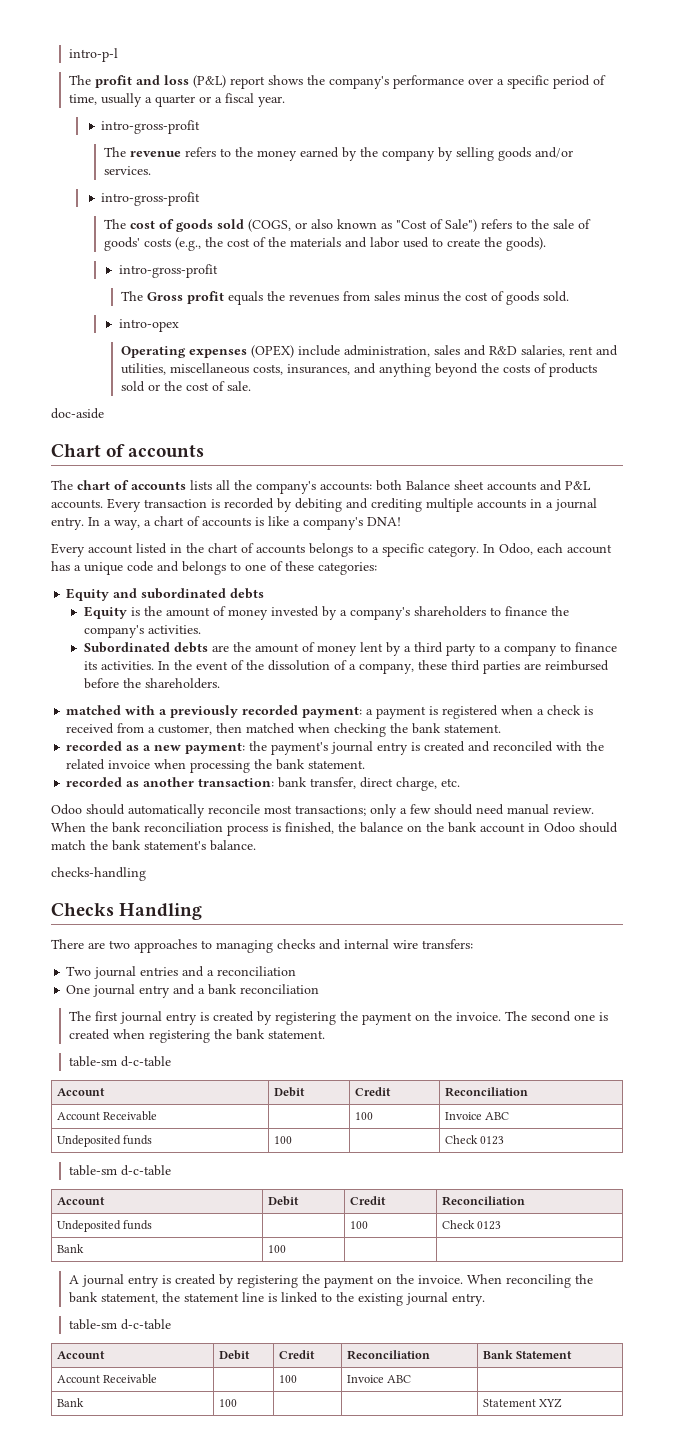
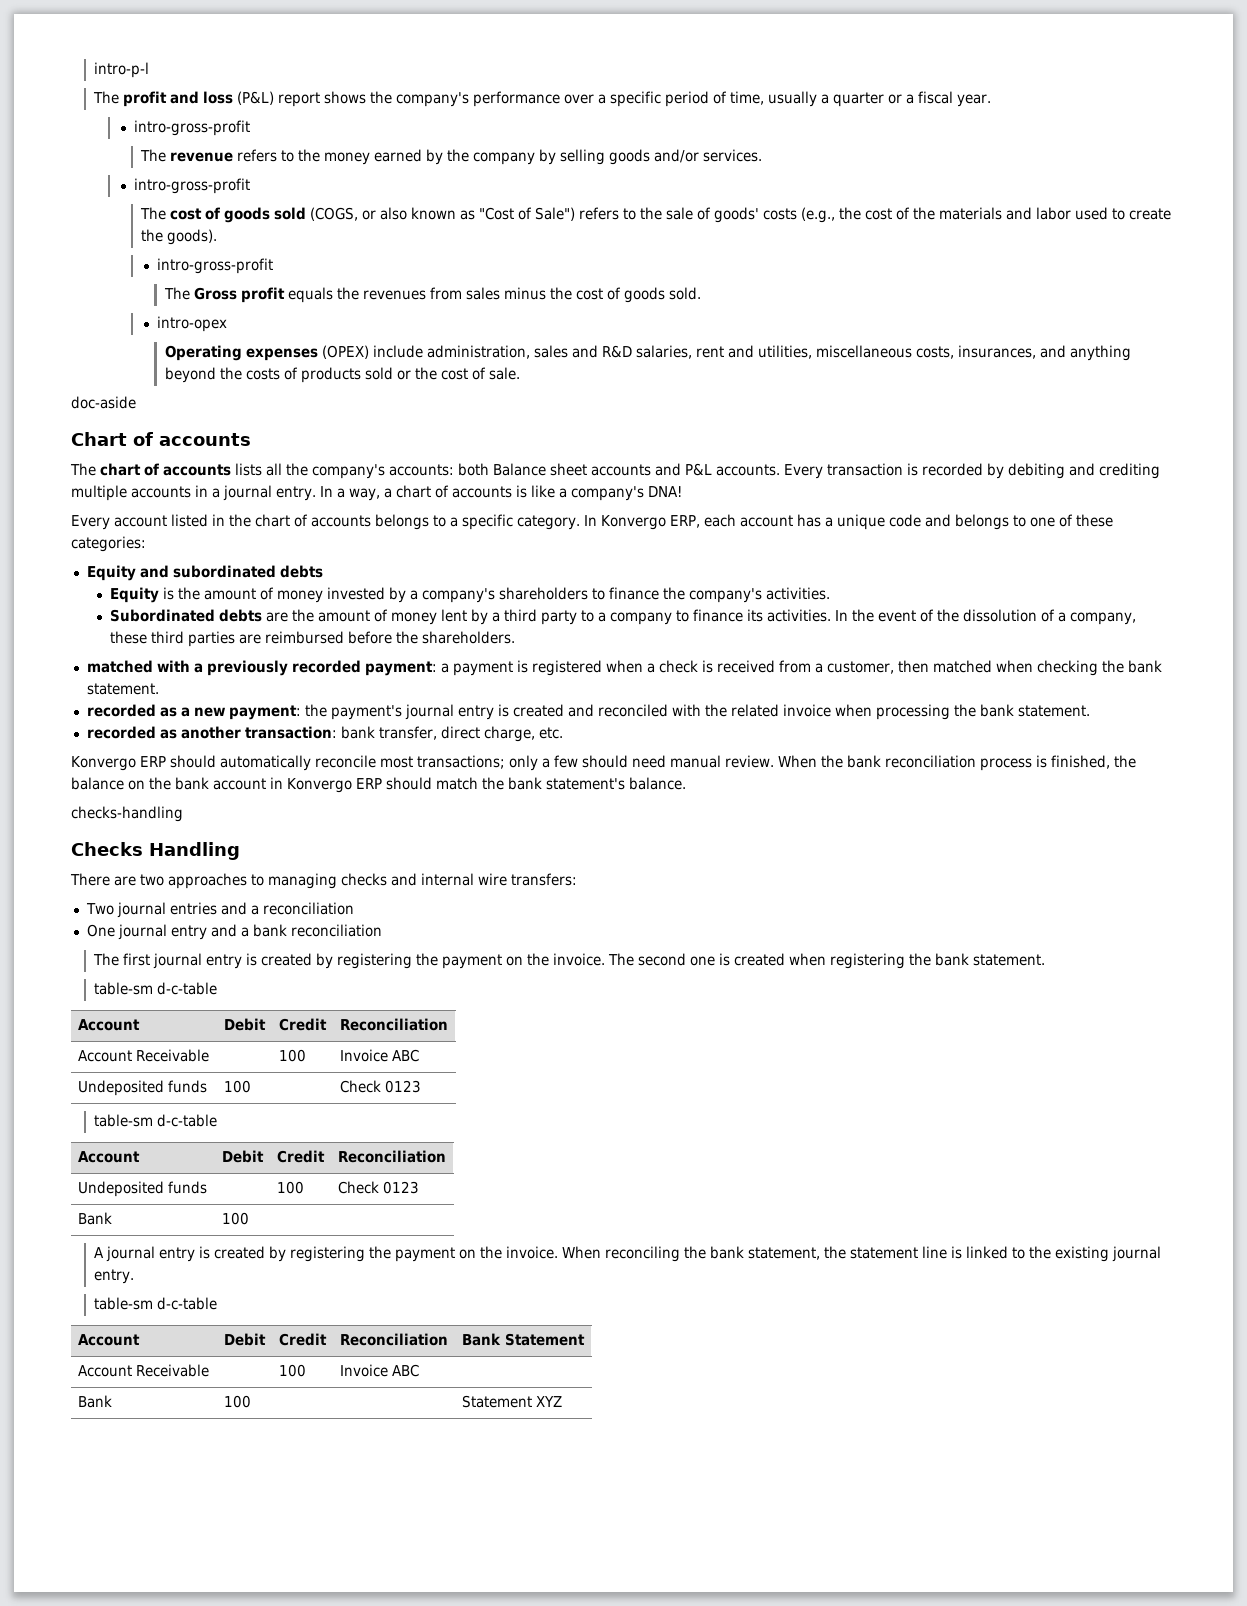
[499,543,533,555] Odoo, -> [600,515,700,530] Konvergo ERP,
[51,804,82,815] Odoo -> [71,756,166,771] Konvergo ERP
[544,822,575,833] Odoo -> [287,778,382,793] Konvergo ERP

